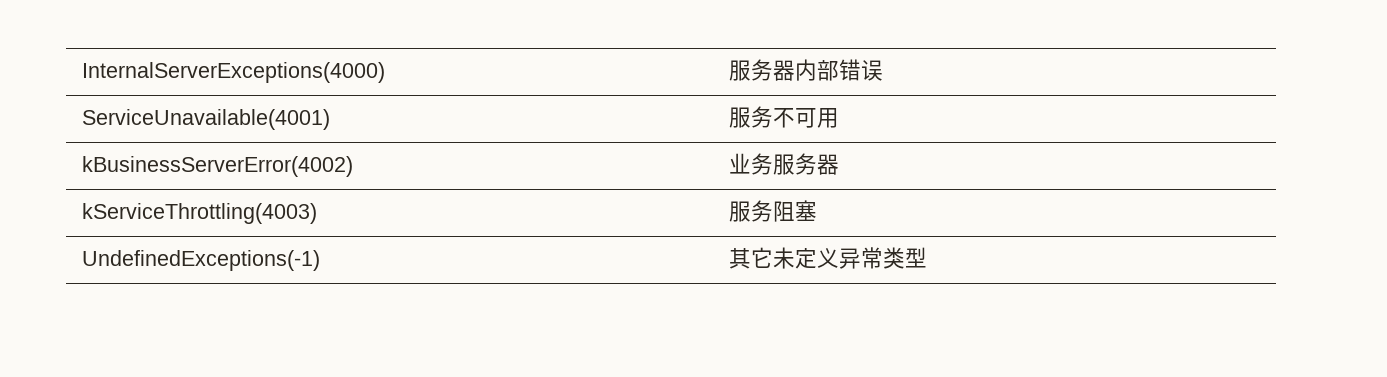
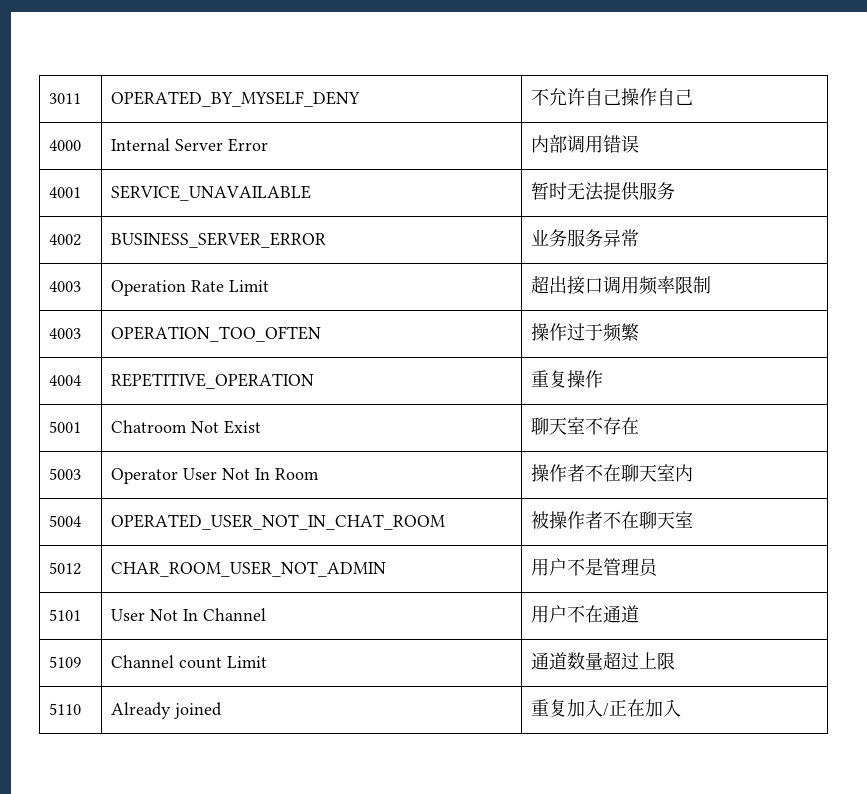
[81,62,385,83] [728,59,883,81] [81,109,330,130] [728,106,839,128] [81,156,353,177] InternalServerExceptions(4000) | 服务器内部错误 // ServiceUnavailable(4001) | 服务不可用 // kBusinessServerError(4002) -> [48,93,81,104] [110,91,360,107] [530,88,693,106] [48,140,81,151] [110,138,268,152] [530,135,639,153] [48,187,81,198] [110,185,311,201] [530,182,675,201] [48,234,81,246] [110,232,326,248] 3011 | OPERATED_BY_MYSELF_DENY | 不允许自己操作自己 // 4000 | Internal Server Error | 内部调用错误 // 4001 | SERVICE_UNAVAILABLE | 暂时无法提供服务 // 4002 | BUSINESS_SERVER_ERROR
[816,154,839,175] [81,203,317,224] [728,200,817,222] [81,250,320,271] [728,247,927,269] 器 // kServiceThrottling(4003) | 服务阻塞 // UndefinedExceptions(-1) | 其它未定义异常类型 -> [602,229,639,247] [48,281,81,292] [110,280,269,296] [530,275,711,295] [48,328,81,339] [110,326,321,342] [530,323,639,342] [48,375,81,386] [110,373,314,389] [530,370,603,388] [48,421,81,433] [110,420,261,434] [530,417,639,435] [48,468,81,480] [110,468,319,484] [530,464,693,482] [48,515,81,527] [110,514,445,530] [530,511,693,529] [48,562,81,575] [110,561,386,577] [530,558,659,577] [48,609,81,621] [110,608,266,621] [530,605,639,623] [48,656,81,668] [110,655,267,669] [530,651,675,670] [48,703,81,715] [110,702,222,719] [530,699,681,717] 异常 // 4003 | Operation Rate Limit | 超出接口调用频率限制 // 4003 | OPERATION_TOO_OFTEN | 操作过于频繁 // 4004 | REPETITIVE_OPERATION | 重复操作 // 5001 | Chatroom Not Exist | 聊天室不存在 // 5003 | Operator User Not In Room | 操作者不在聊天室内 // 5004 | OPERATED_USER_NOT_IN_CHAT_ROOM | 被操作者不在聊天室 // 5012 | CHAR_ROOM_USER_NOT_ADMIN | 用户不是管理员 // 5101 | User Not In Channel | 用户不在通道 // 5109 | Channel count Limit | 通道数量超过上限 // 5110 | Already joined | 重复加入/正在加入

